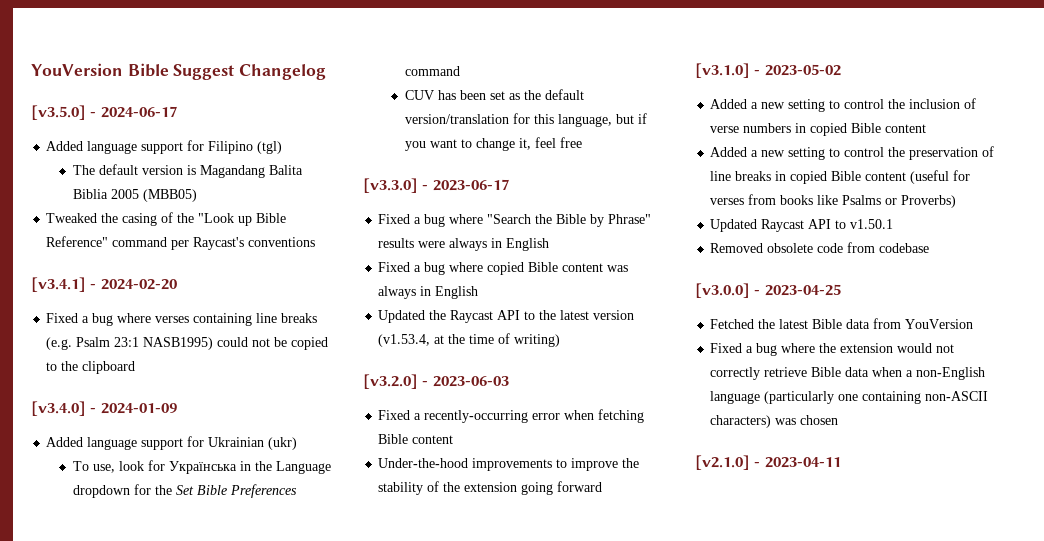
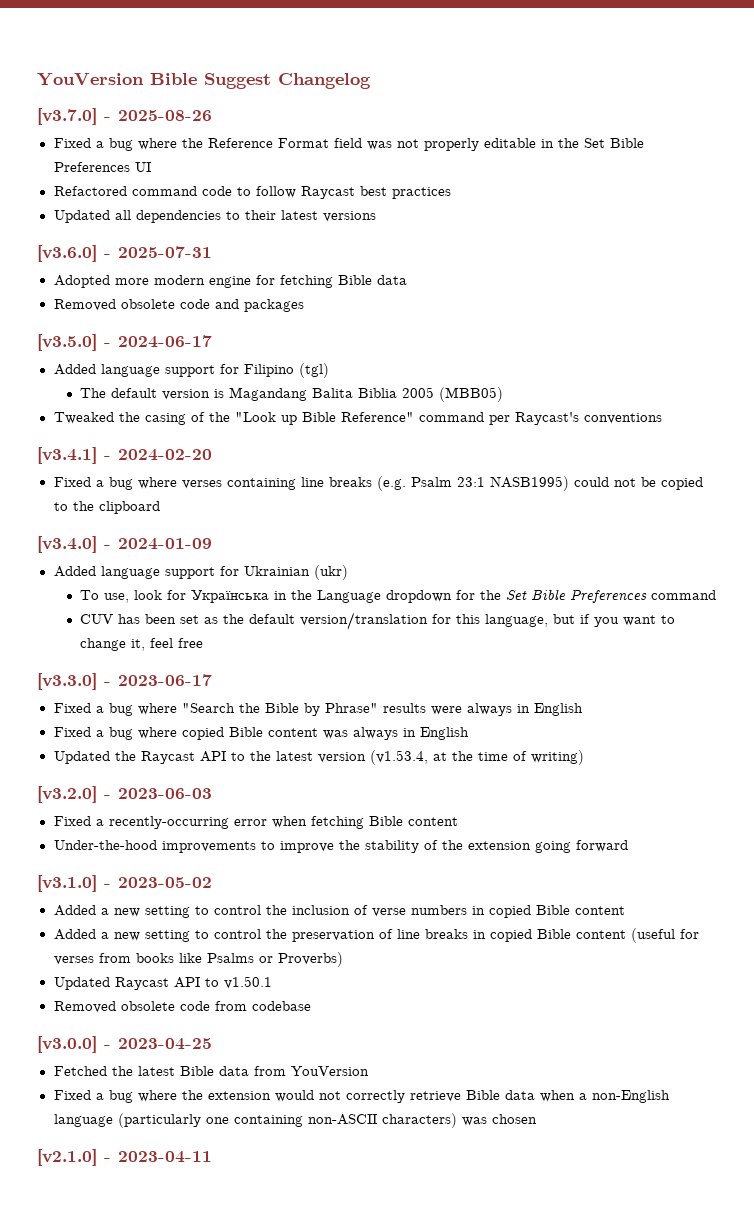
(327, 72) none -> [37,108,212,125] [53,138,644,151] [53,162,151,172] [53,186,451,199] [53,210,376,223] [37,245,212,262] [53,275,407,288] [53,299,304,312] // [v3.7.0] - 2025-08-26 // Fixed a bug where the Reference Format field was not properly editable in the Set Bible Preferences UI // Refactored command code to follow Raycast best practices // Updated all dependencies to their latest versions // [v3.6.0] - 2025-07-31 // Adopted more modern engine for fetching Bible data // Removed obsolete code and packages

